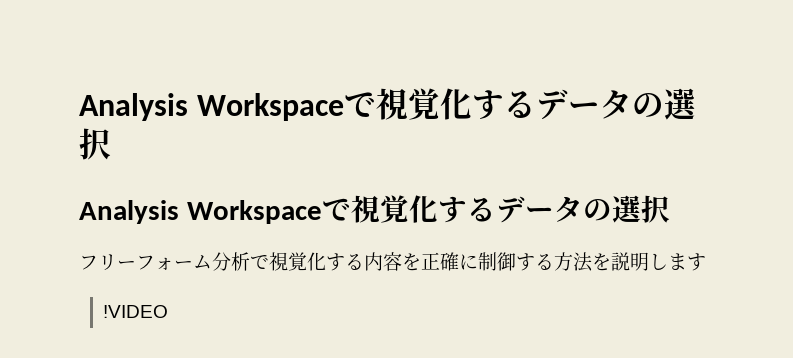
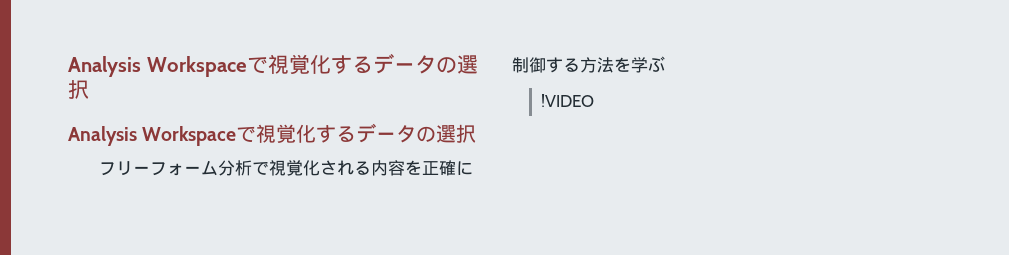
[326,253,345,271] す -> [319,160,354,175] され
[611,252,706,271] 説明します -> [631,56,665,73] 学ぶ

